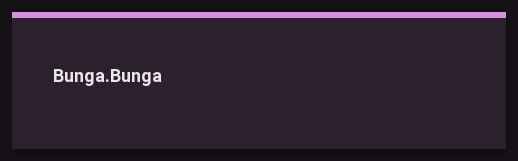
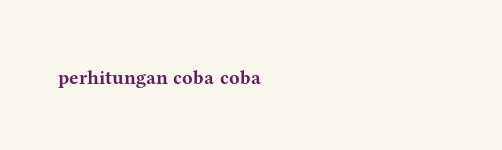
[53,69,162,86] Bunga.Bunga -> [58,70,261,88] perhitungan coba coba

